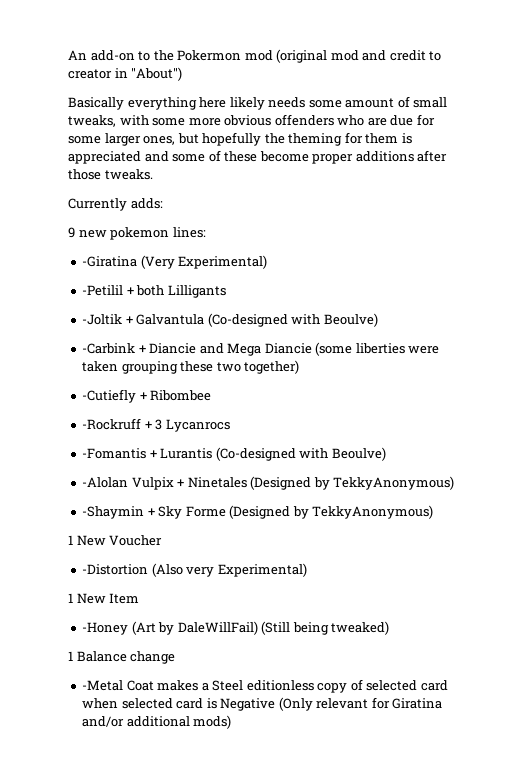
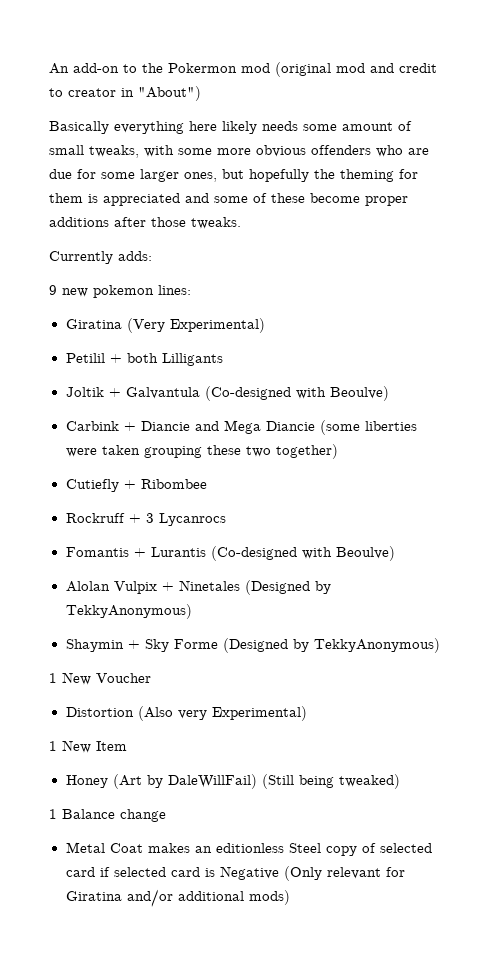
[82,256,138,267] -Giratina -> [65,319,122,329] Giratina
[82,285,124,296] -Petilil -> [65,353,105,363] Petilil
[82,314,123,325] -Joltik -> [65,387,104,397] Joltik
[82,343,136,354] -Carbink -> [65,421,119,431] Carbink
[82,389,137,403] -Cutiefly -> [65,479,119,492] Cutiefly
[82,418,142,430] -Rockruff -> [65,513,125,523] Rockruff
[82,448,147,459] -Fomantis -> [65,547,129,557] Fomantis
[82,477,129,488] -Alolan -> [65,581,110,592] Alolan
[82,506,145,519] -Shaymin -> [65,639,124,652] Shaymin
[82,564,149,575] -Distortion -> [65,707,134,717] Distortion
[82,622,129,635] -Honey -> [65,775,108,788] Honey
[82,680,124,691] -Metal -> [65,842,105,853] Metal
[201,680,314,691] a Steel editionless -> [194,843,321,853] an editionless Steel
[82,698,119,709] when -> [99,867,110,877] if

